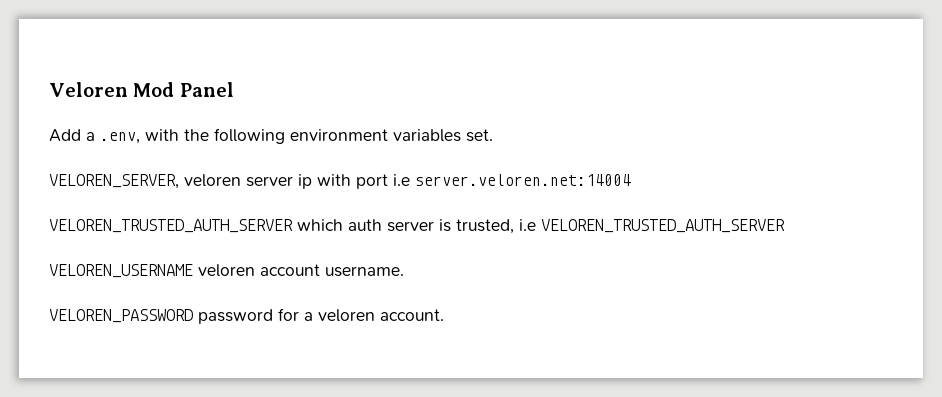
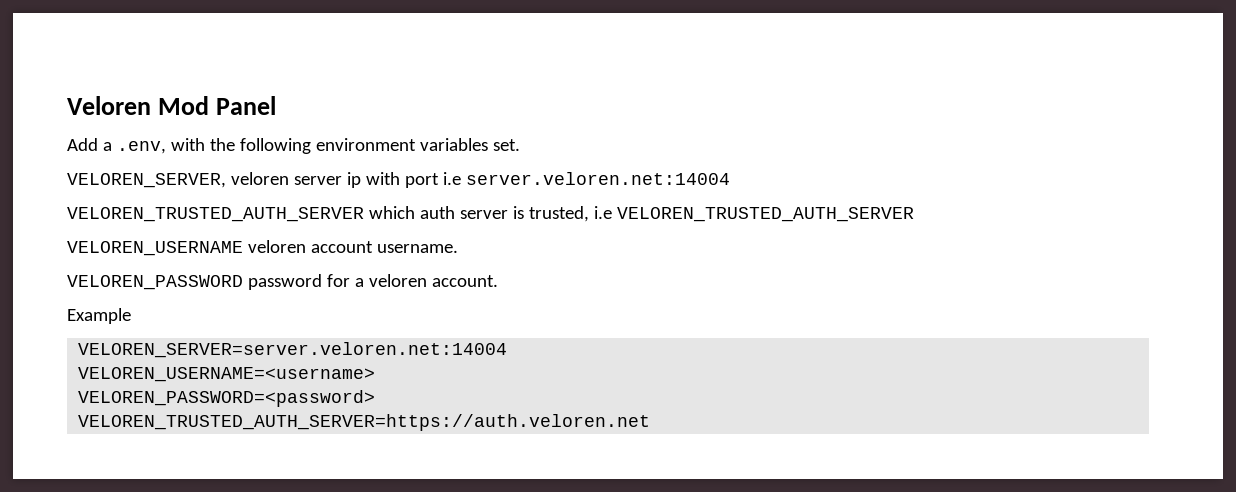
(444, 315) none -> [67,308,131,324] [78,342,508,358] [78,367,376,382] [78,390,376,407] [78,414,651,431] // Example // VELOREN_SERVER=server.veloren.net:14004 // VELOREN_USERNAME=<username> // VELOREN_PASSWORD=<password> // VELOREN_TRUSTED_AUTH_SERVER=https://auth.veloren.net

